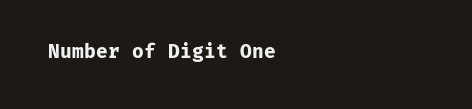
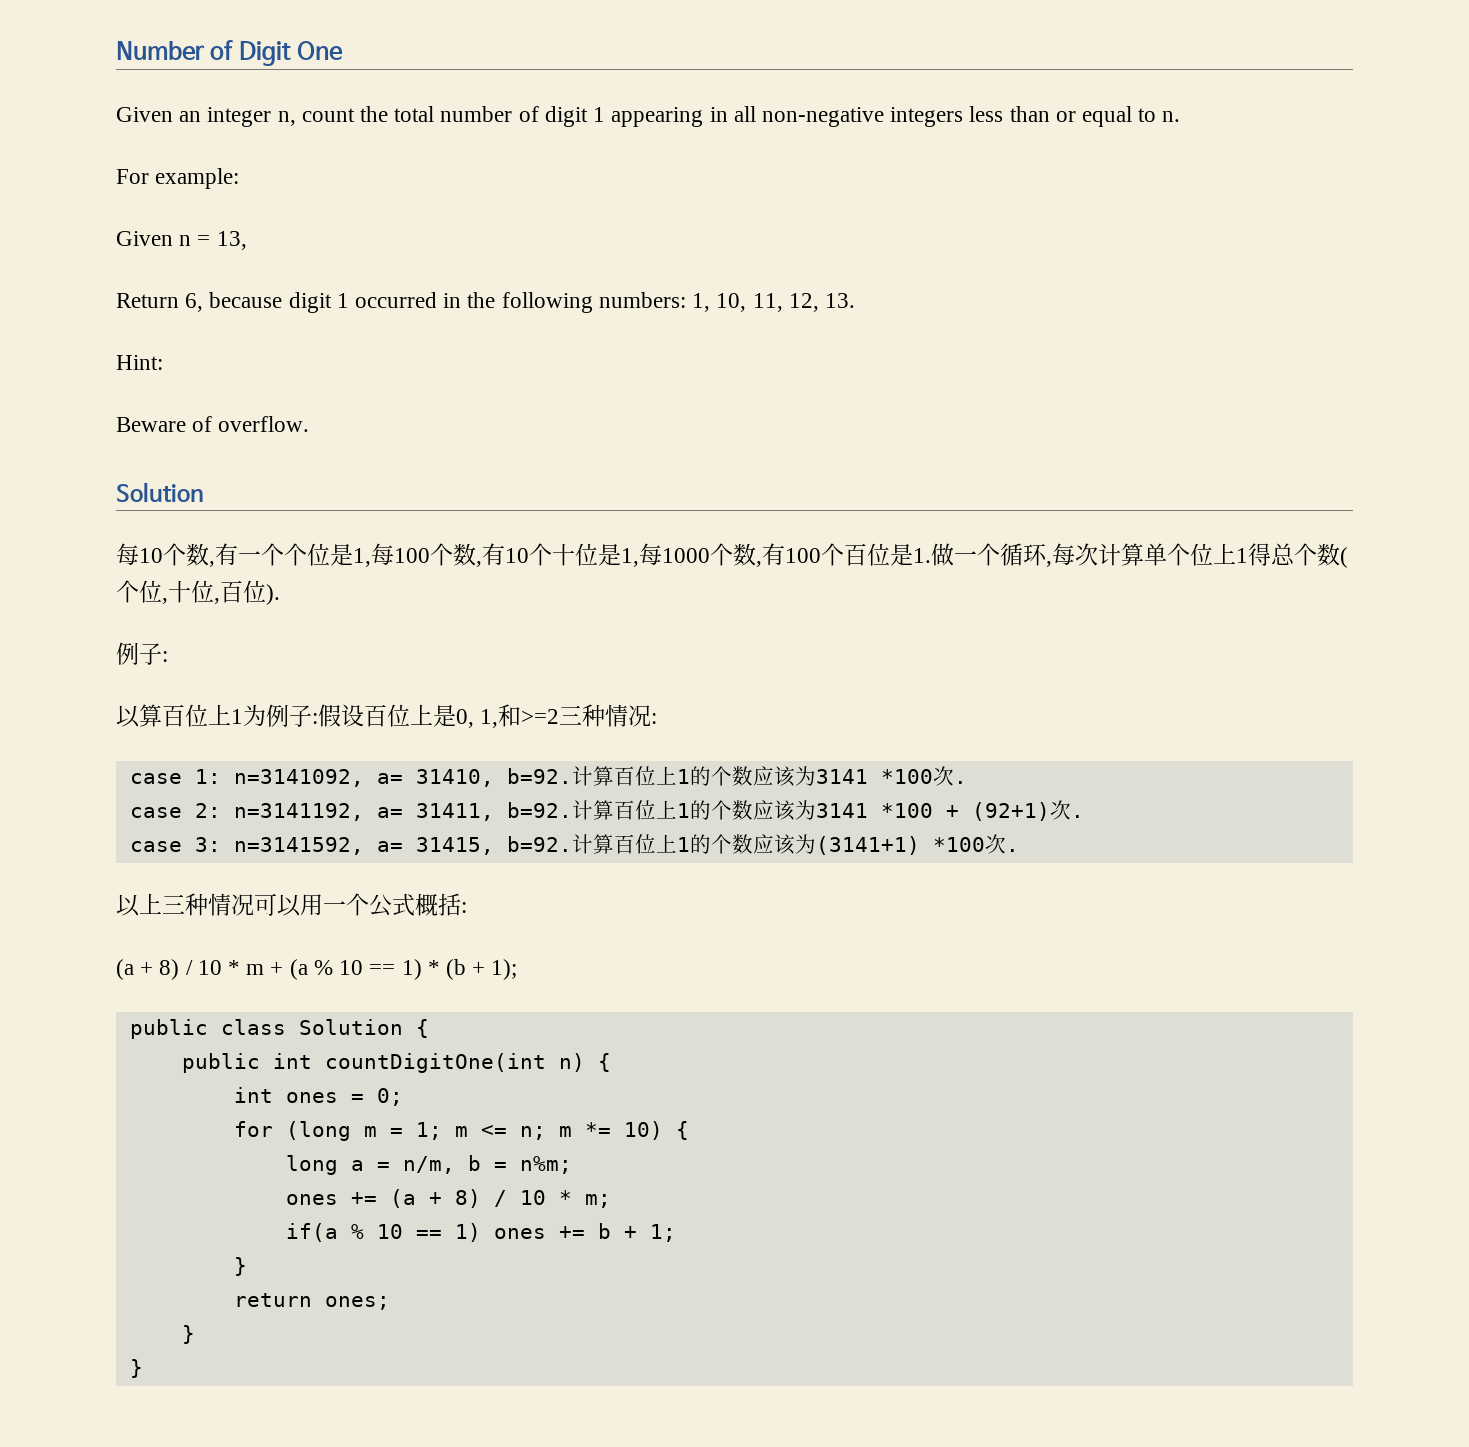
(276, 51) none -> [116,106,1181,127] [116,168,240,189] [116,231,247,250] [116,292,855,313] [116,355,163,370] [116,416,310,432] [116,482,204,502] [116,543,1348,568] [116,580,280,605] [116,642,168,665] [116,704,658,728] [129,766,967,787] [129,800,1084,821] [129,834,1019,855] [116,893,467,917] [116,959,518,980] [129,1019,429,1039] [181,1053,611,1073] [233,1087,403,1106] [233,1121,689,1141] [285,1155,572,1175] [285,1189,611,1208] [285,1223,676,1242] [233,1257,247,1276] [233,1293,390,1310] [181,1325,195,1344] [129,1359,143,1378] // Given an integer n, count the total number of digit 1 appearing in all non-negative integers less than or equal to n. // For example: // Given n = 13, // Return 6, because digit 1 occurred in the following numbers: 1, 10, 11, 12, 13. // Hint: // Beware of overflow. // Solution // 每10个数,有一个个位是1,每100个数,有10个十位是1,每1000个数,有100个百位是1.做一个循环,每次计算单个位上1得总个数(个位,十位,百位). // 例子: // 以算百位上1为例子:假设百位上是0, 1,和>=2三种情况: // case 1: n=3141092, a= 31410, b=92.计算百位上1的个数应该为3141 *100次. // case 2: n=3141192, a= 31411, b=92.计算百位上1的个数应该为3141 *100 + (92+1)次. // case 3: n=3141592, a= 31415, b=92.计算百位上1的个数应该为(3141+1) *100次. // 以上三种情况可以用一个公式概括: // (a + 8) / 10 * m + (a % 10 == 1) * (b + 1); // public class Solution { // public int countDigitOne(int n) { // int ones = 0; // for (long m = 1; m <= n; m *= 10) { // long a = n/m, b = n%m; // ones += (a + 8) / 10 * m; // if(a % 10 == 1) ones += b + 1; // } // return ones; // } // }

